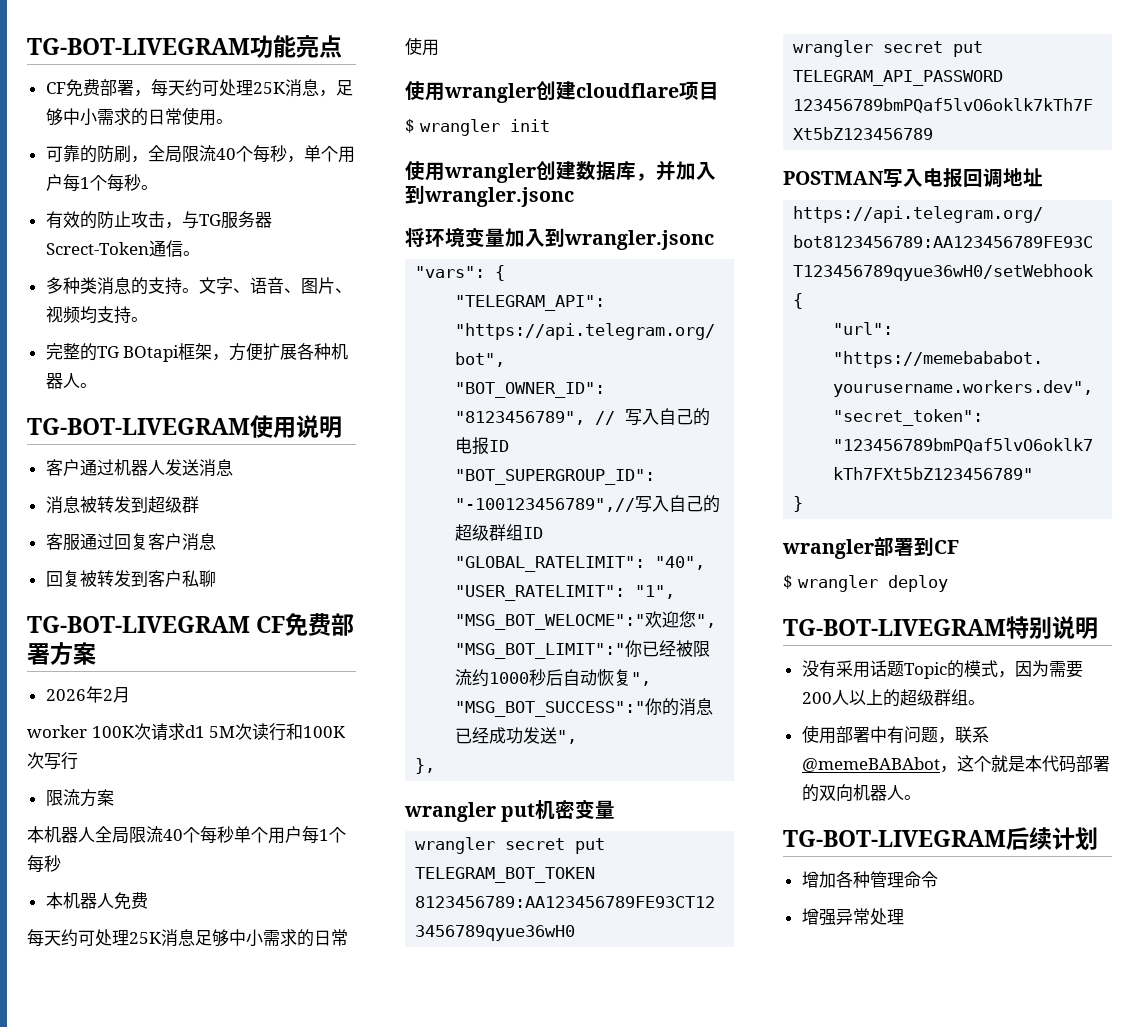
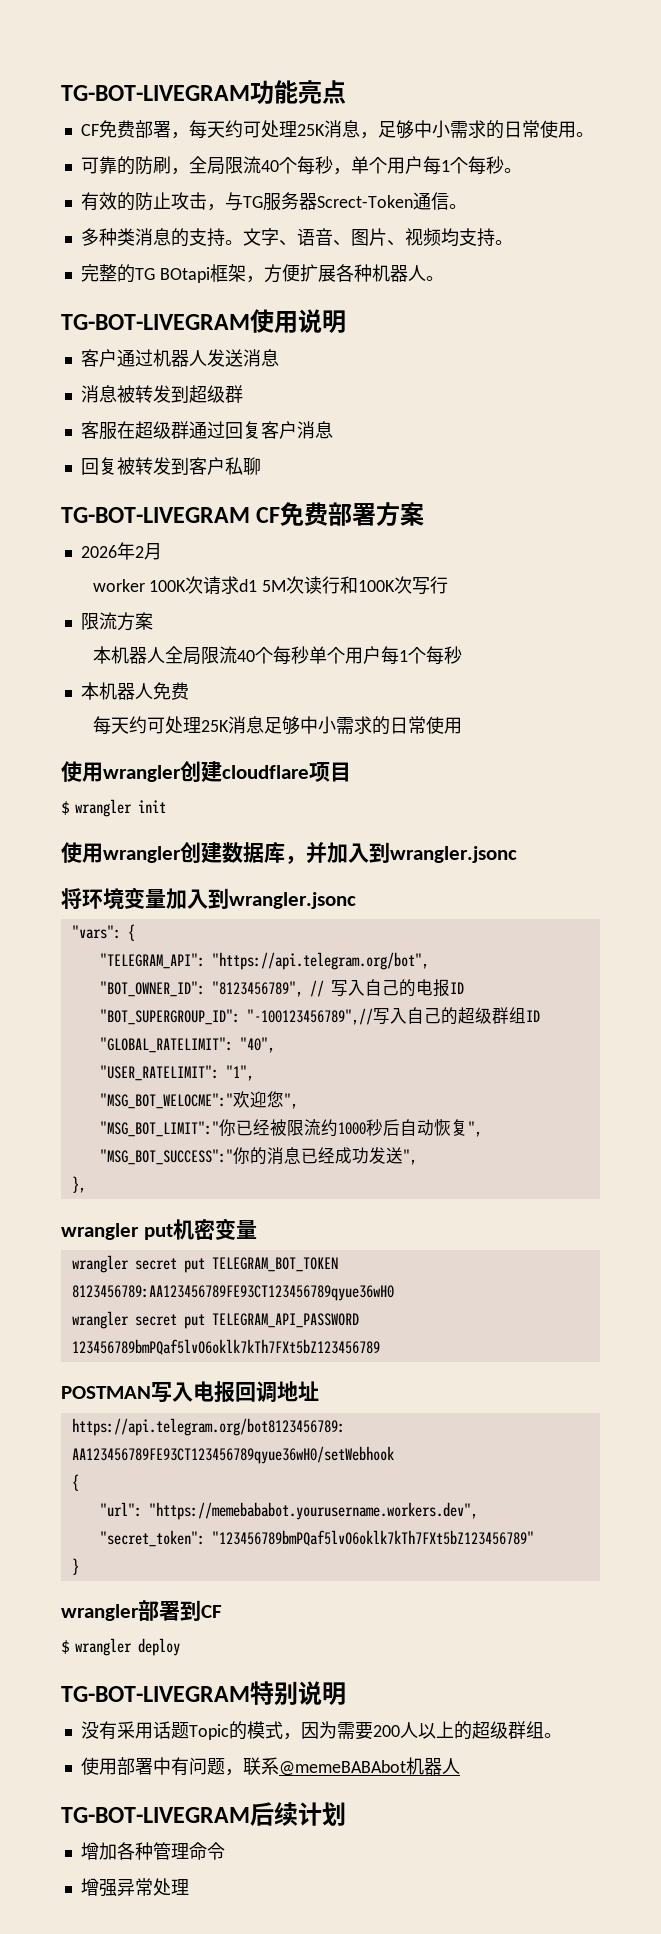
(80, 542) none -> [116,421,189,439] 在超级群
[939,755,1110,773] [801,784,921,802] ，这个就是本代码部署的双向机器人。 -> [405,1757,460,1775] 机器人

